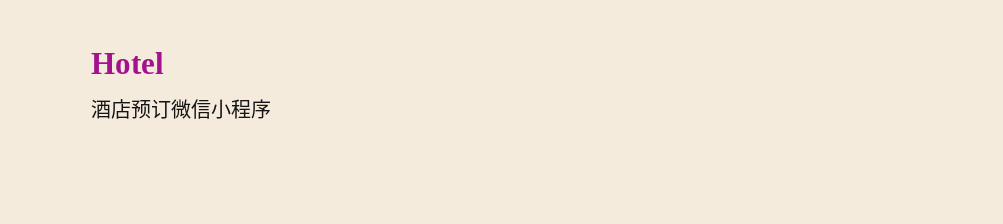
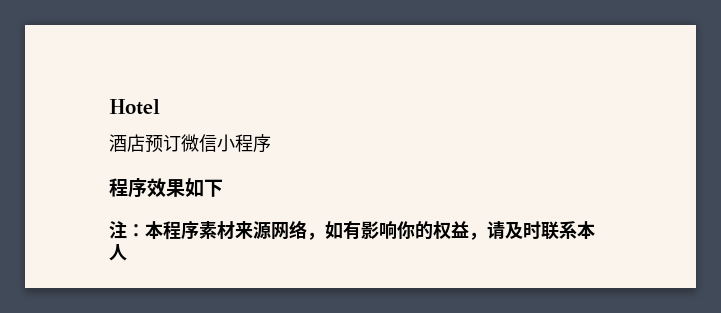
(271, 109) none -> [109,178,223,198] [109,220,595,240] [109,244,127,261] // 程序效果如下 // 注：本程序素材来源网络，如有影响你的权益，请及时联系本人

